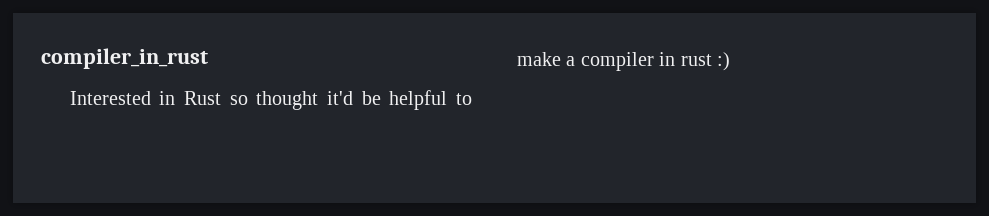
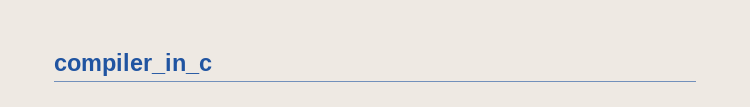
[41,48,208,69] [69,90,473,110] [517,52,730,71] compiler_in_rust // Interested in Rust so thought it'd be helpful to make a compiler in rust :) -> [54,53,212,76] compiler_in_c

